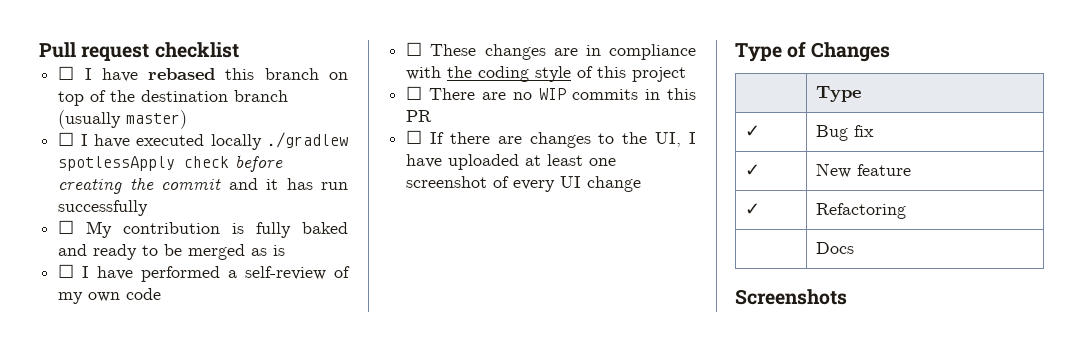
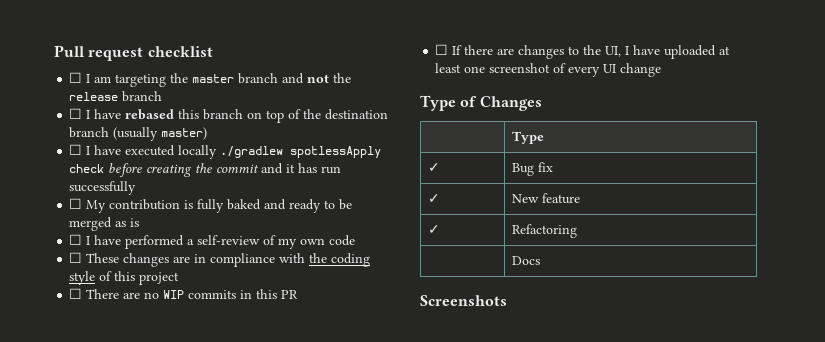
(239, 50) none -> [69,72,352,87] [69,91,163,102] // ☐ I am targeting the master branch and not the release branch

